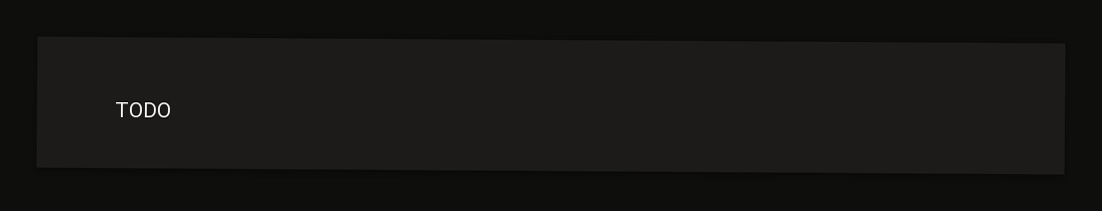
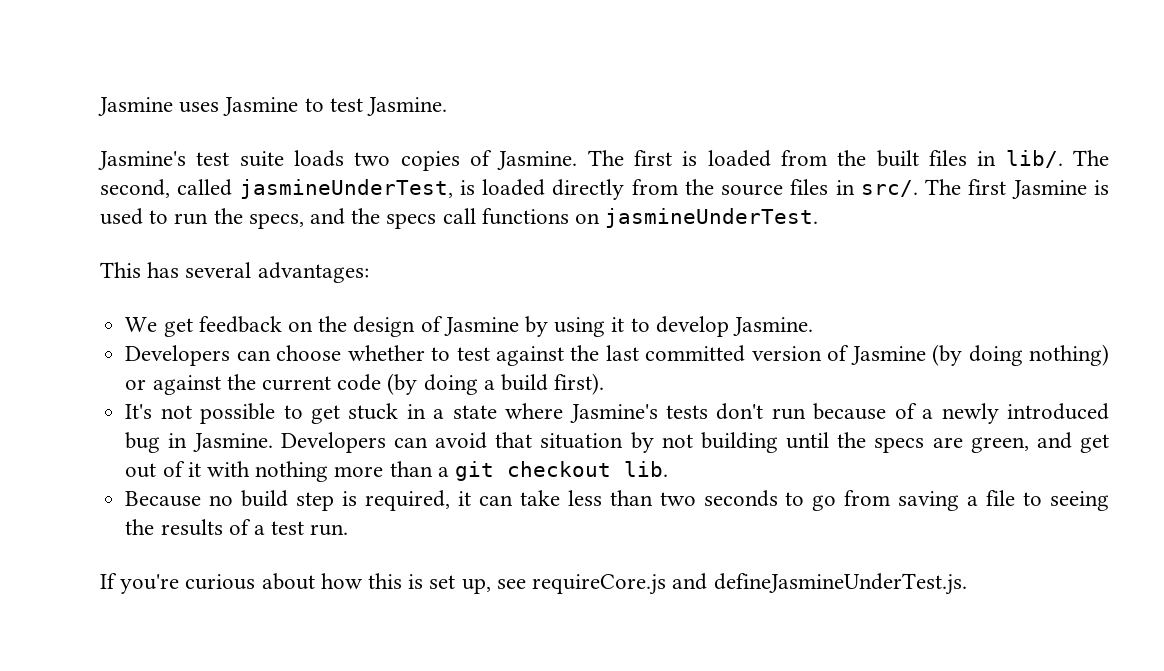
[114,102,172,118] TODO -> [98,97,448,116] [98,150,1110,171] [100,179,1109,200] [100,208,819,229] [100,262,369,283] [125,316,814,337] [125,344,1110,366] [125,373,605,395] [125,403,1110,424] [125,432,1109,453] [125,461,668,482] [125,490,1109,511] [125,519,349,536] [100,573,967,595] Jasmine uses Jasmine to test Jasmine. // Jasmine's test suite loads two copies of Jasmine. The first is loaded from the built files in lib/. The second, called jasmineUnderTest, is loaded directly from the source files in src/. The first Jasmine is used to run the specs, and the specs call functions on jasmineUnderTest. // This has several advantages: // We get feedback on the design of Jasmine by using it to develop Jasmine. // Developers can choose whether to test against the last committed version of Jasmine (by doing nothing) or against the current code (by doing a build first). // It's not possible to get stuck in a state where Jasmine's tests don't run because of a newly introduced bug in Jasmine. Developers can avoid that situation by not building until the specs are green, and get out of it with nothing more than a git checkout lib. // Because no build step is required, it can take less than two seconds to go from saving a file to seeing the results of a test run. // If you're curious about how this is set up, see requireCore.js and defineJasmineUnderTest.js.

